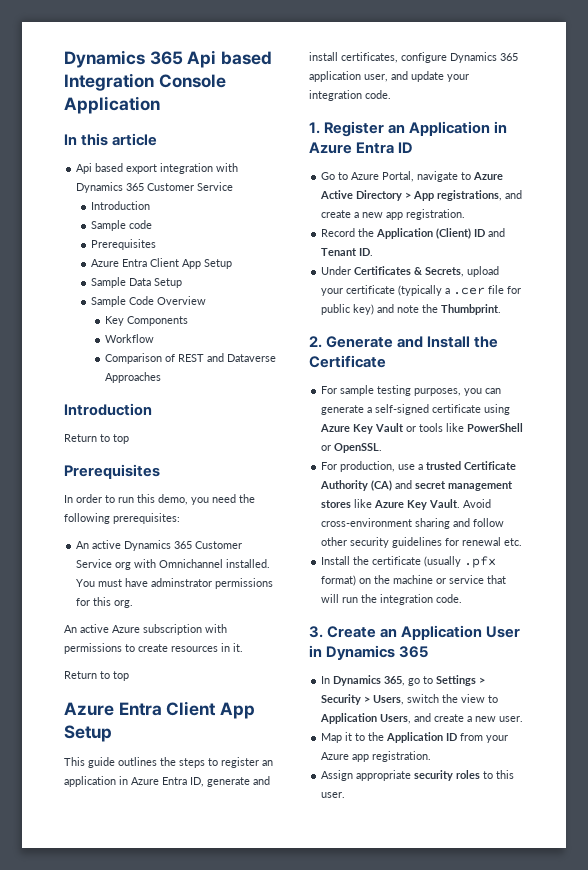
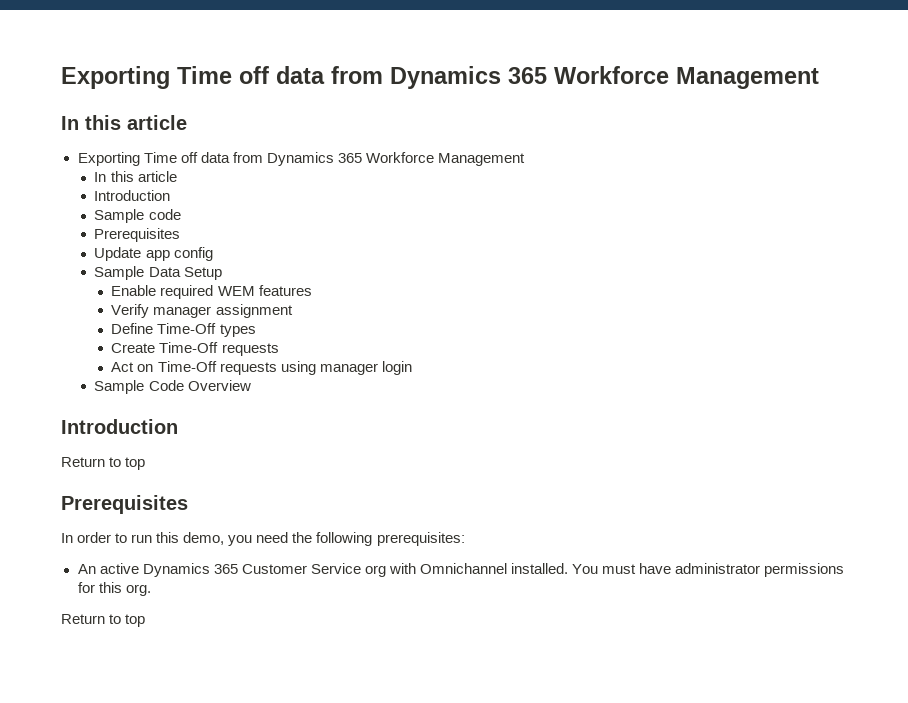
[64,50,273,68] [64,73,226,91] [64,96,160,114] [64,133,158,146] [76,163,239,174] [76,182,234,193] [90,201,150,210] [90,220,152,231] [90,239,156,250] [90,258,232,269] [90,277,182,288] [90,296,206,307] [105,316,189,326] [105,334,155,343] [105,353,277,364] [105,372,162,383] Dynamics 365 Api based Integration Console Application // In this article // Api based export integration with Dynamics 365 Customer Service // Introduction // Sample code // Prerequisites // Azure Entra Client App Setup // Sample Data Setup // Sample Code Overview // Key Components // Workflow // Comparison of REST and Dataverse Approaches -> [61,66,819,89] [61,115,187,130] [77,152,525,166] [94,171,177,182] [94,190,171,201] [94,209,181,223] [94,228,181,242] [94,247,213,261] [94,266,222,280] [111,285,312,299] [111,304,293,318] [111,323,256,337] [111,342,279,356] [111,361,412,375] [94,380,251,394] Exporting Time off data from Dynamics 365 Workforce Management // In this article // Exporting Time off data from Dynamics 365 Workforce Management // In this article // Introduction // Sample code // Prerequisites // Update app config // Sample Data Setup // Enable required WEM features // Verify manager assignment // Define Time-Off types // Create Time-Off requests // Act on Time-Off requests using manager login // Sample Code Overview
[151,578,213,587] adminstrator -> [675,563,761,574] administrator
[64,624,227,635] [64,643,243,654] [64,671,129,681] [64,701,256,719] [64,725,112,742] [64,757,273,768] [64,776,270,787] [309,52,518,63] [309,71,469,82] [309,90,391,101] [309,121,508,137] [309,142,414,154] [321,171,504,182] [320,190,523,201] [321,209,466,220] [321,228,506,239] [321,248,374,256] [321,266,500,277] [321,285,522,296] [321,304,502,315] [309,336,499,348] [309,355,386,368] [321,385,502,396] [321,404,511,415] [320,423,524,434] [321,443,383,453] [321,461,517,472] [320,480,514,491] [321,499,492,510] [321,518,505,529] [321,537,523,548] [321,556,497,568] [321,575,507,586] [321,594,463,605] [309,625,521,640] [309,645,429,660] [321,675,486,686] [321,694,499,705] [320,713,524,724] [321,732,509,743] [321,751,432,762] [321,770,515,781] [321,792,346,798] An active Azure subscription with permissions to create resources in it. // Return to top // Azure Entra Client App Setup // This guide outlines the steps to register an application in Azure Entra ID, generate and install certificates, configure Dynamics 365 application user, and update your integration code. // 1. Register an Application in Azure Entra ID // Go to Azure Portal, navigate to Azure Active Directory > App registrations, and create a new app registration. // Record the Application (Client) ID and Tenant ID. // Under Certificates & Secrets, upload your certificate (typically a .cer file for public key) and note the Thumbprint. // 2. Generate and Install the Certificate // For sample testing purposes, you can generate a self-signed certificate using Azure Key Vault or tools like PowerShell or OpenSSL. // For production, use a trusted Certificate Authority (CA) and secret management stores like Azure Key Vault. Avoid cross-environment sharing and follow other security guidelines for renewal etc. // Install the certificate (usually .pfx format) on the machine or service that will run the integration code. // 3. Create an Application User in Dynamics 365 // In Dynamics 365, go to Settings > Security > Users, switch the view to Application Users, and create a new user. // Map it to the Application ID from your Azure app registration. // Assign appropriate security roles to this user. -> [61,614,146,627] Return to top

